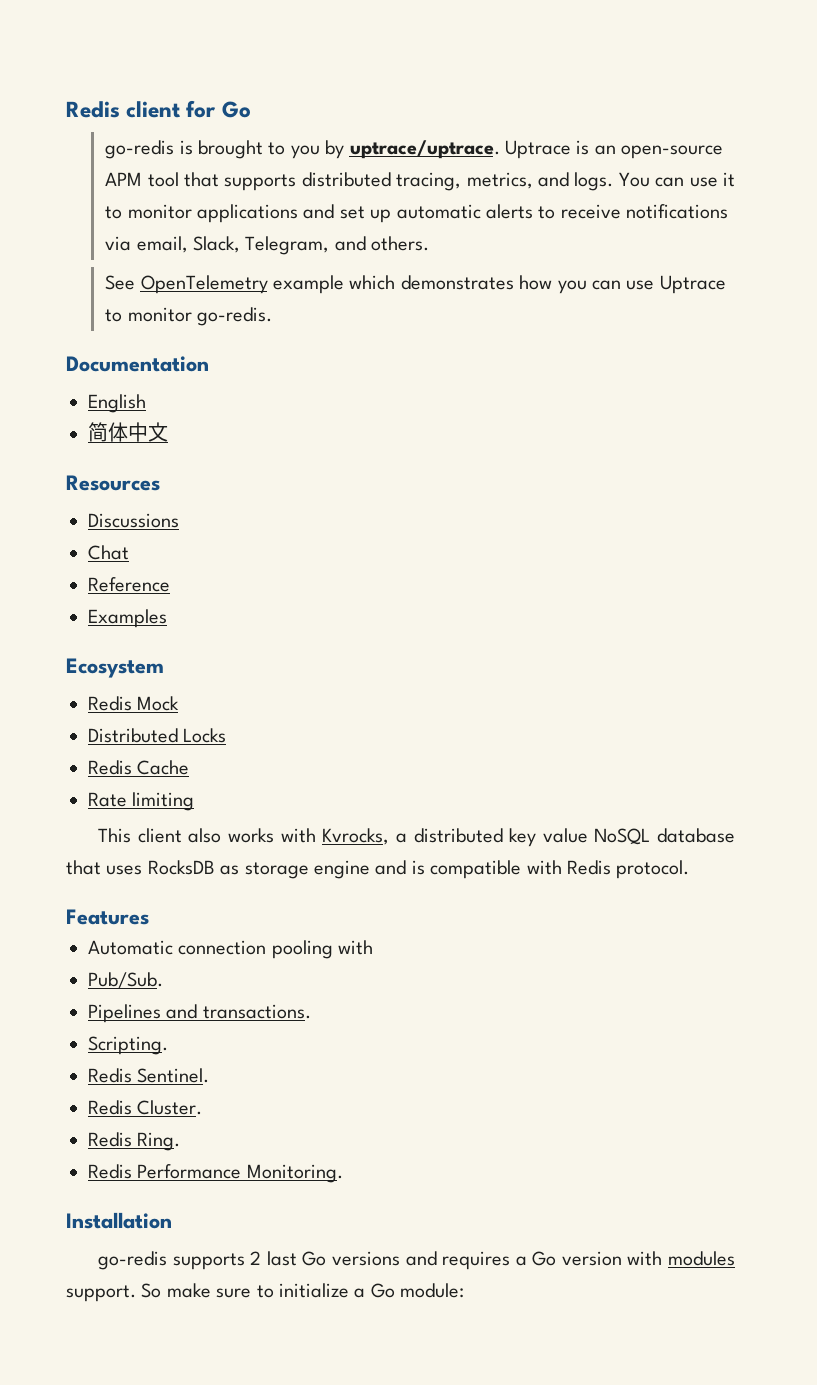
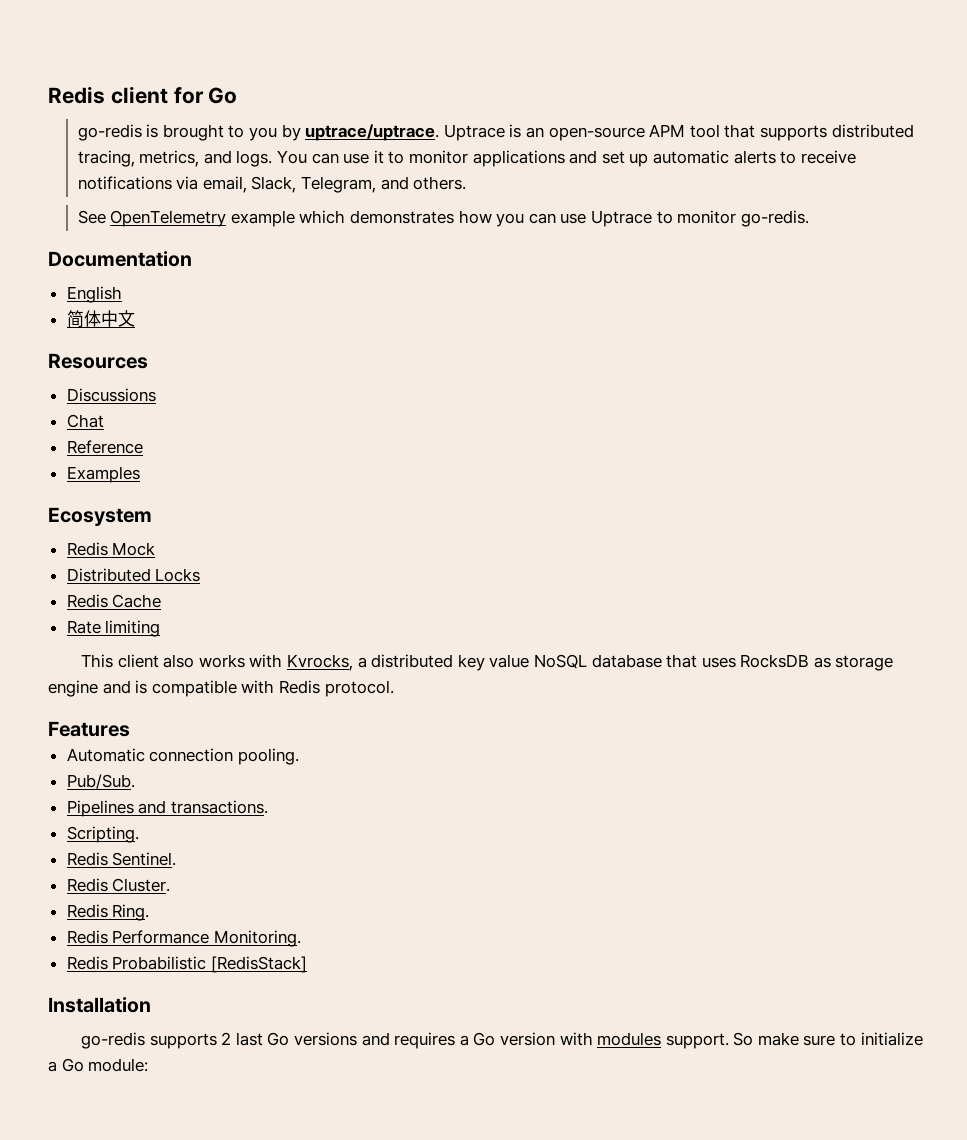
[271,940,374,959] pooling with -> [237,748,299,765] pooling.
(343, 1173) none -> [66,956,307,973] // Redis Probabilistic [RedisStack]

